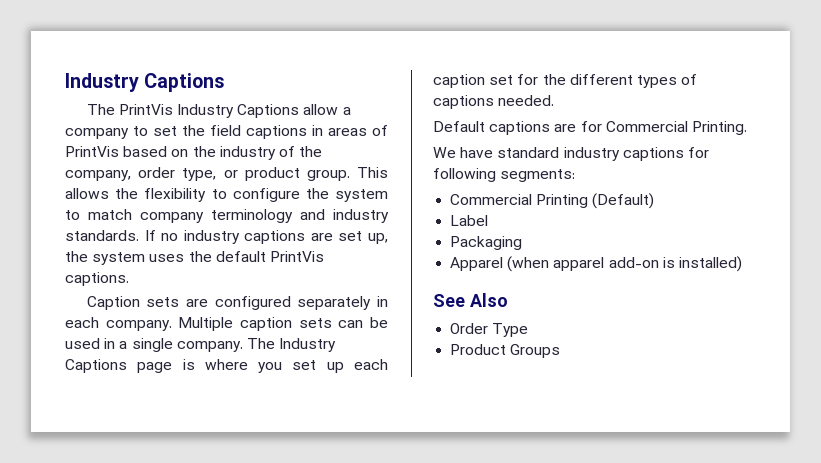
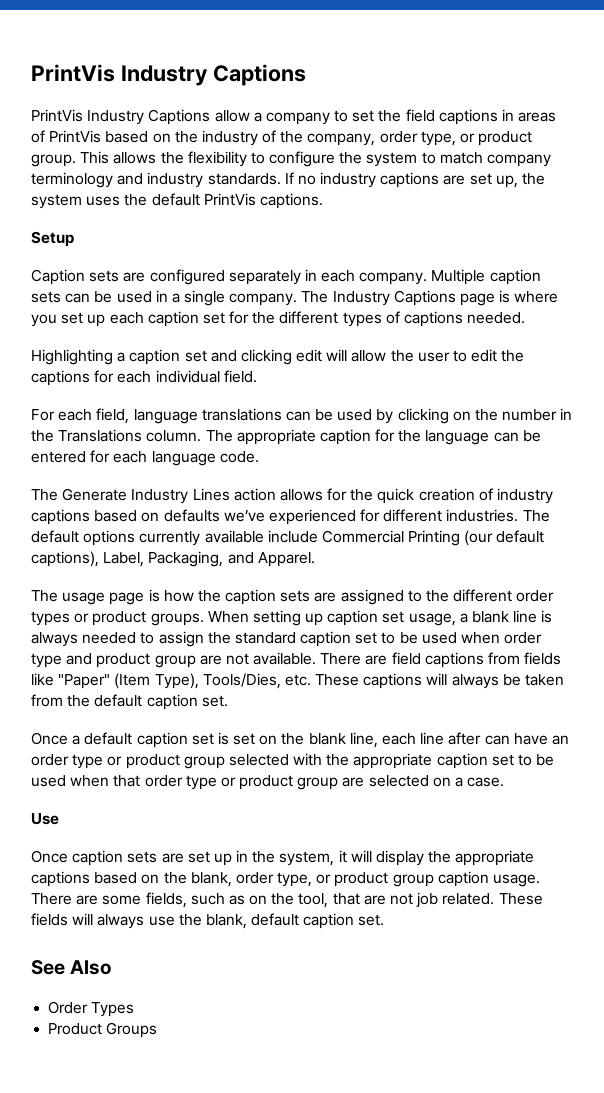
(65, 82) none -> [31,64,115,82] PrintVis
[86,104,115,115] The -> (306, 75) none
(129, 279) none -> [31,231,74,247] // Setup
[433,121,747,135] [433,147,709,161] [433,168,576,182] [450,193,655,209] [450,215,489,226] [450,236,523,250] [450,256,742,272] Default captions are for Commercial Printing. // We have standard industry captions for following segments: // Commercial Printing (Default) // Label // Packaging // Apparel (when apparel add-on is installed) -> [31,349,525,365] [31,370,257,386] [31,408,573,424] [31,429,541,445] [31,450,259,466] [31,488,554,504] [31,509,550,525] [31,530,545,546] [31,551,315,567] [31,589,555,605] [31,610,553,626] [31,631,543,647] [31,652,562,668] [31,673,565,689] [31,694,228,710] [31,732,569,748] [31,753,555,769] [31,775,505,790] [31,813,59,825] [31,850,535,866] [31,871,541,887] [31,892,543,908] [31,913,385,929] Highlighting a caption set and clicking edit will allow the user to edit the captions for each individual field. // For each field, language translations can be used by clicking on the number in the Translations column. The appropriate caption for the language can be entered for each language code. // The Generate Industry Lines action allows for the quick creation of industry captions based on defaults we’ve experienced for different industries. The default options currently available include Commercial Printing (our default captions), Label, Packaging, and Apparel. // The usage page is how the caption sets are assigned to the different order types or product groups. When setting up caption set usage, a blank line is always needed to assign the standard caption set to be used when order type and product group are not available. There are field captions from fields like "Paper" (Item Type), Tools/Dies, etc. These captions will always be taken from the default caption set. // Once a default caption set is set on the blank line, each line after can have an order type or product group selected with the appropriate caption set to be used when that order type or product group are selected on a case. // Use // Once caption sets are set up in the system, it will display the appropriate captions based on the blank, order type, or product group caption usage. There are some fields, such as on the tool, that are not job related. These fields will always use the blank, default caption set.
[492,323,529,337] Type -> [91,1002,135,1017] Types

